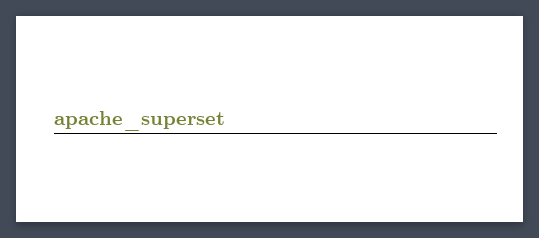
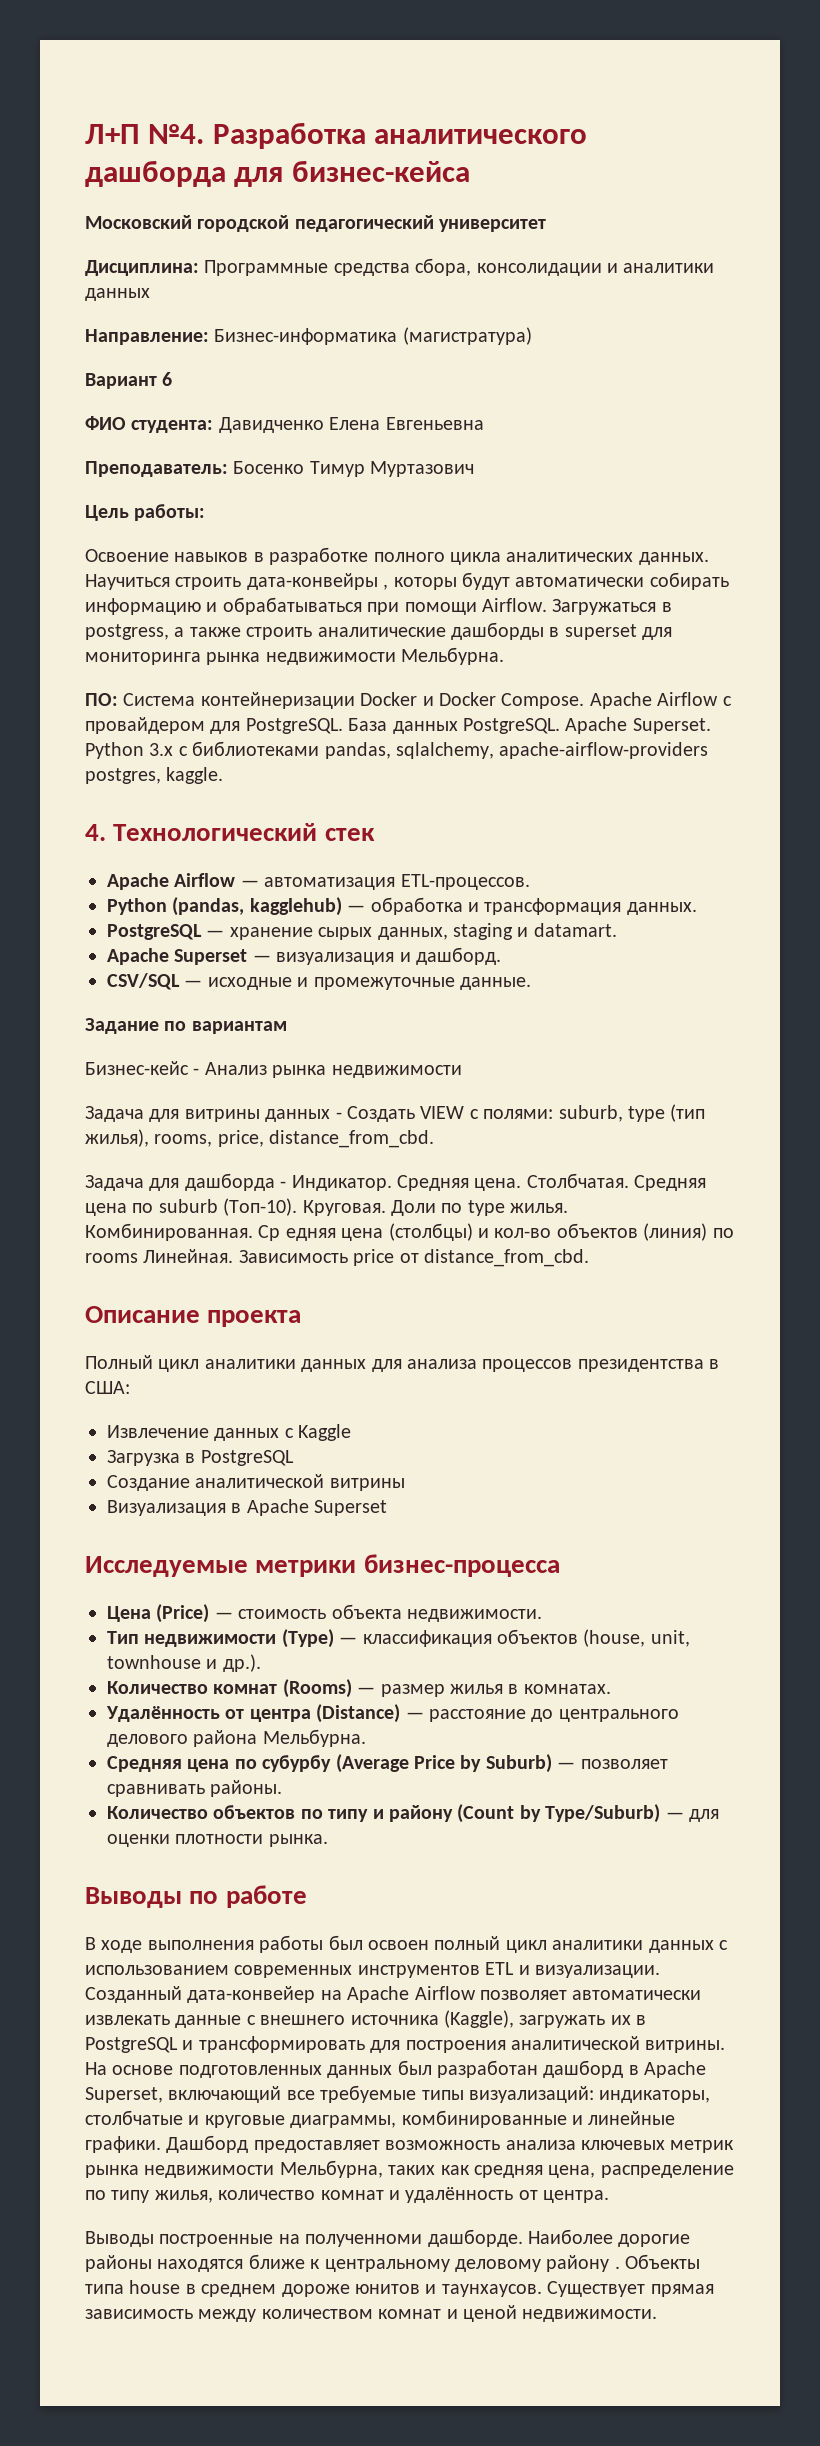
[54,111,225,131] apache_superset -> [85,122,588,149] [85,160,470,187] [85,215,547,232] [85,258,715,276] [85,288,150,301] [85,327,532,345] [85,372,173,389] [85,416,484,433] [85,461,475,477] [85,504,206,521] [85,547,709,565] [85,572,729,590] [85,597,672,615] [85,622,673,640] [85,647,505,665] [85,692,732,709] [85,717,711,734] [85,741,709,759] [85,767,224,784] [85,823,375,841] [107,873,530,890] [107,897,697,916] [107,923,617,940] [107,947,501,965] [107,973,531,990] [85,1018,287,1034] [85,1061,462,1078] [85,1104,706,1122] [85,1129,435,1148] [85,1173,707,1191] [85,1198,569,1216] [85,1223,734,1241] [85,1249,589,1267] [85,1306,302,1327] [85,1355,720,1372] [85,1381,130,1394] [107,1424,352,1441] [107,1450,294,1466] [107,1474,405,1491] [107,1499,388,1516] [85,1554,560,1577] [107,1604,542,1623] [107,1629,690,1648] [107,1654,261,1672] [107,1679,611,1698] [106,1704,679,1723] [107,1729,366,1747] [107,1754,668,1773] [107,1780,283,1797] [107,1804,719,1823] [107,1834,328,1847] [85,1885,307,1908] [85,1935,728,1953] [85,1962,660,1978] [85,1986,702,2003] [85,2010,647,2028] [85,2036,726,2053] [85,2060,707,2078] [85,2085,711,2103] [85,2110,676,2128] [85,2135,735,2153] [85,2160,734,2178] [85,2187,610,2203] [85,2229,691,2247] [85,2254,701,2272] [85,2280,714,2297] [85,2305,658,2322] Л+П №4. Разработка аналитического дашборда для бизнес-кейса // Московский городской педагогический университет // Дисциплина: Программные средства сбора, консолидации и аналитики данных // Направление: Бизнес-информатика (магистратура) // Вариант 6 // ФИО студента: Давидченко Елена Евгеньевна // Преподаватель: Босенко Тимур Муртазович // Цель работы: // Освоение навыков в разработке полного цикла аналитических данных. Научиться строить дата-конвейры , которы будут автоматически собирать информацию и обрабатываться при помощи Airflow. Загружаться в postgress, а также строить аналитические дашборды в superset для мониторинга рынка недвижимости Мельбурна. // ПО: Система контейнеризации Docker и Docker Compose. Apache Airflow с провайдером для PostgreSQL. База данных PostgreSQL. Apache Superset. Python 3.x с библиотеками pandas, sqlalchemy, apache-airflow-providers postgres, kaggle. // 4. Технологический стек // Apache Airflow — автоматизация ETL-процессов. // Python (pandas, kagglehub) — обработка и трансформация данных. // PostgreSQL — хранение сырых данных, staging и datamart. // Apache Superset — визуализация и дашборд. // CSV/SQL — исходные и промежуточные данные. // Задание по вариантам // Бизнес-кейс - Анализ рынка недвижимости // Задача для витрины данных - Создать VIEW с полями: suburb, type (тип жилья), rooms, price, distance_from_cbd. // Задача для дашборда - Индикатор. Средняя цена. Столбчатая. Средняя цена по suburb (Топ-10). Круговая. Доли по type жилья. Комбинированная. Ср едняя цена (столбцы) и кол-во объектов (линия) по rooms Линейная. Зависимость price от distance_from_cbd. // Описание проекта // Полный цикл аналитики данных для анализа процессов президентства в США: // Извлечение данных с Kaggle // Загрузка в PostgreSQL // Создание аналитической витрины // Визуализация в Apache Superset // Исследуемые метрики бизнес-процесса // Цена (Price) — стоимость объекта недвижимости. // Тип недвижимости (Type) — классификация объектов (house, unit, townhouse и др.). // Количество комнат (Rooms) — размер жилья в комнатах. // Удалённость от центра (Distance) — расстояние до центрального делового района Мельбурна. // Средняя цена по субурбу (Average Price by Suburb) — позволяет сравнивать районы. // Количество объектов по типу и району (Count by Type/Suburb) — для оценки плотности рынка. // Выводы по работе // В ходе выполнения работы был освоен полный цикл аналитики данных с использованием современных инструментов ETL и визуализации. Созданный дата-конвейер на Apache Airflow позволяет автоматически извлекать данные с внешнего источника (Kaggle), загружать их в PostgreSQL и трансформировать для построения аналитической витрины. На основе подготовленных данных был разработан дашборд в Apache Superset, включающий все требуемые типы визуализаций: индикаторы, столбчатые и круговые диаграммы, комбинированные и линейные графики. Дашборд предоставляет возможность анализа ключевых метрик рынка недвижимости Мельбурна, таких как средняя цена, распределение по типу жилья, количество комнат и удалённость от центра. // Выводы построенные на полученноми дашборде. Наиболее дорогие районы находятся ближе к центральному деловому району . Объекты типа house в среднем дороже юнитов и таунхаусов. Существует прямая зависимость между количеством комнат и ценой недвижимости.

